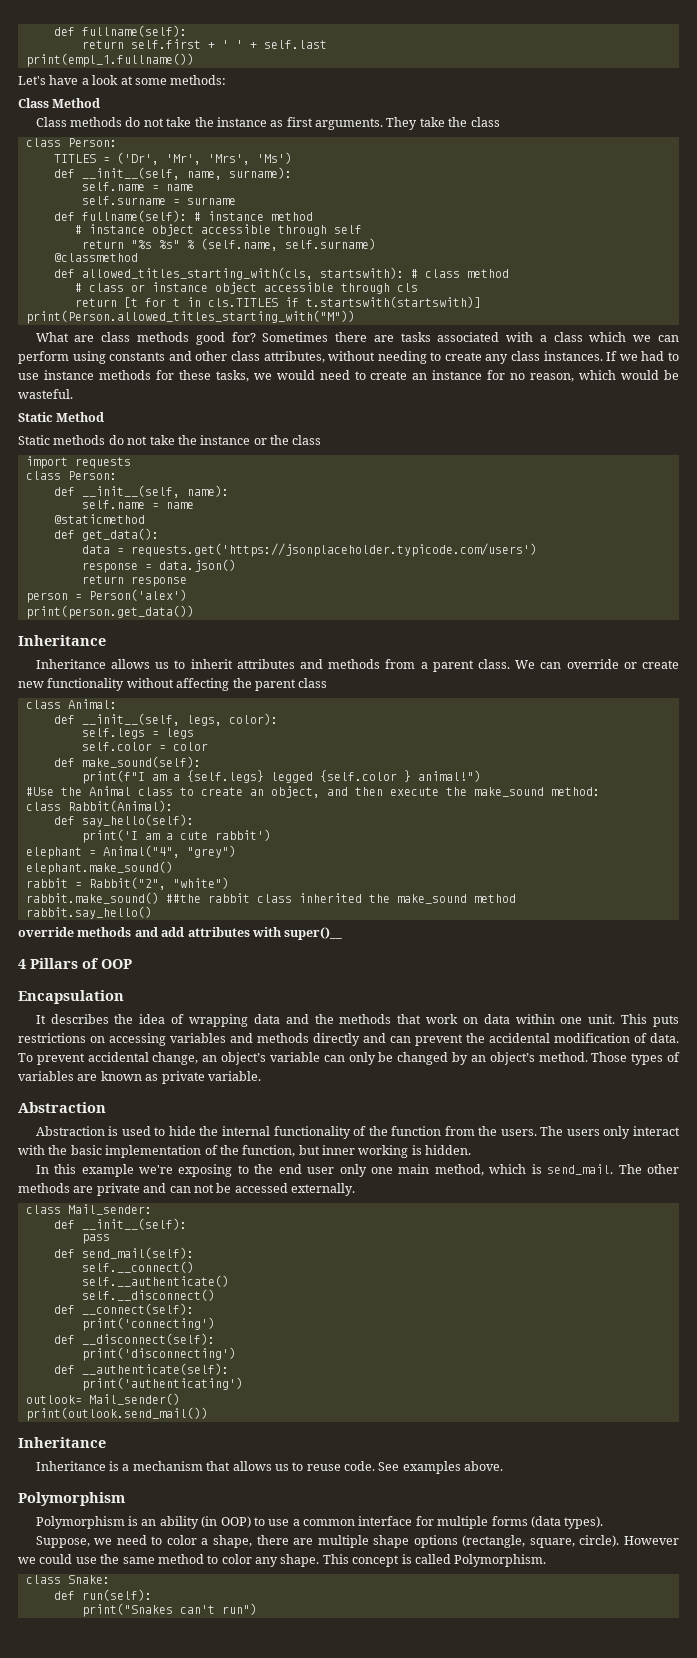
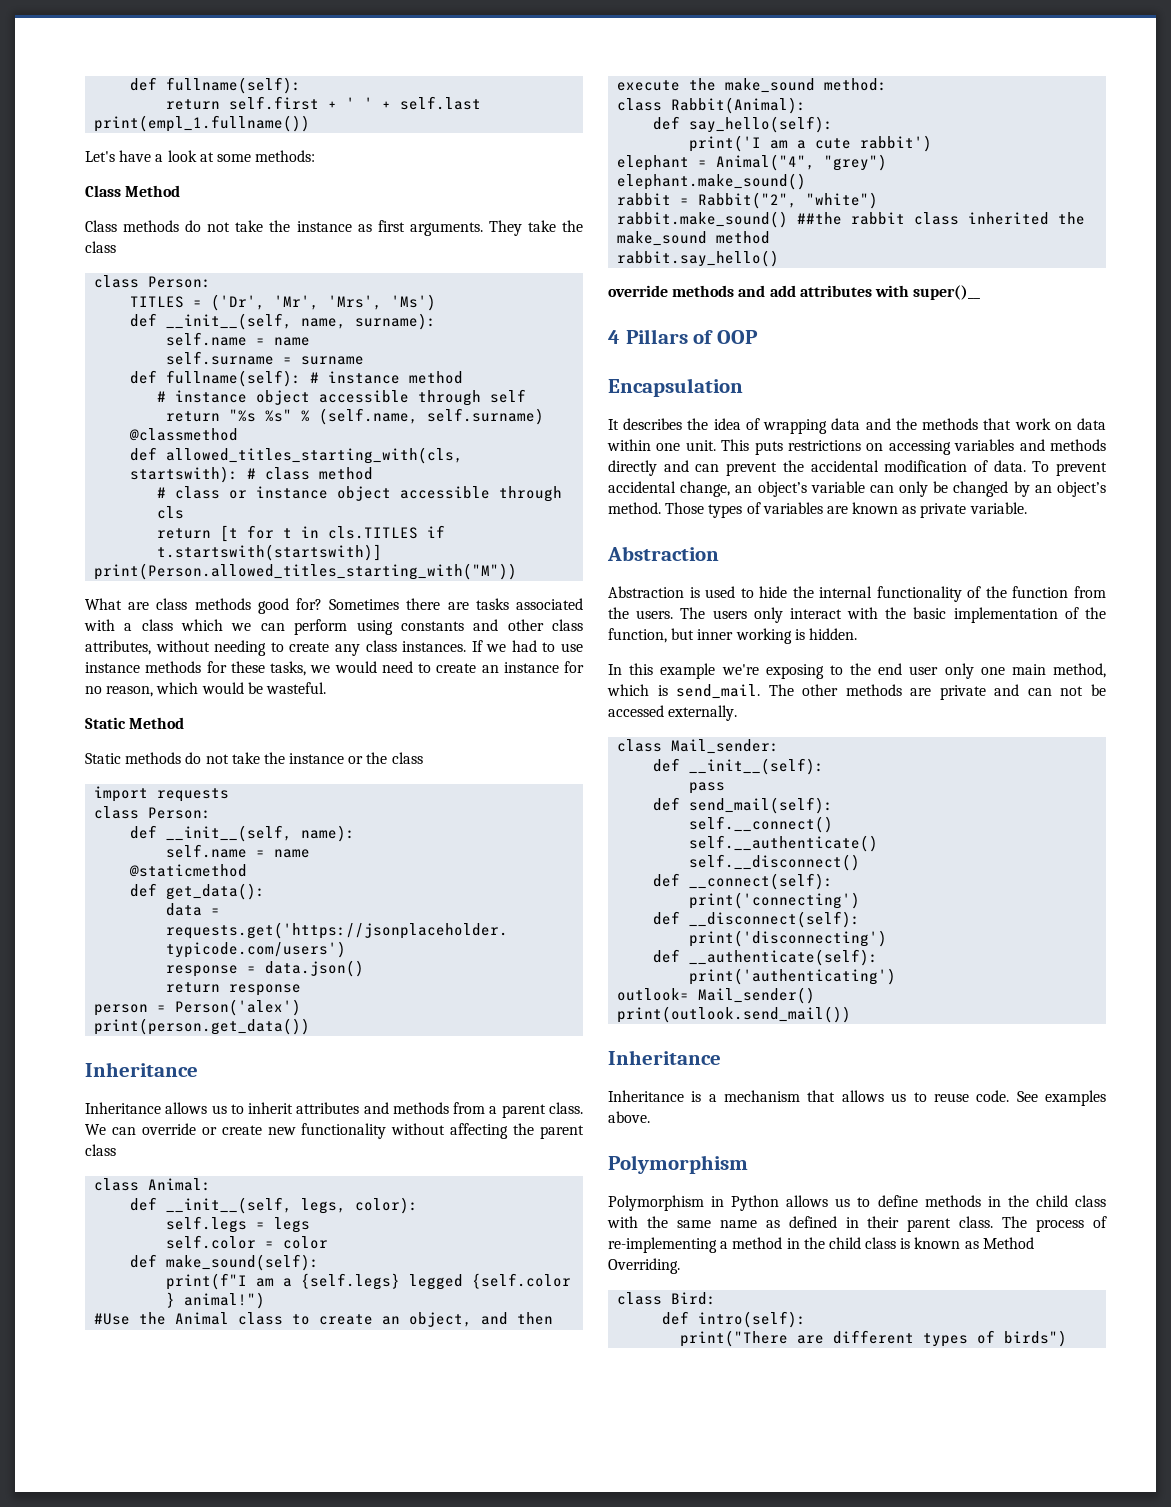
[128,1516,604,1529] [35,1535,679,1548] [18,1554,547,1567] [25,1575,110,1584] [53,1589,152,1601] [81,1603,257,1617] is an ability (in OOP) to use a common interface for multiple forms (data types). // Suppose, we need to color a shape, there are multiple shape options (rectangle, square, circle). However we could use the same method to color any shape. This concept is called Polymorphism. // class Snake: // def run(self): // print("Snakes can't run") -> [711,1195,1106,1211] [607,1216,1107,1232] [608,1237,1034,1253] [608,1258,680,1274] [617,1292,717,1305] [662,1311,807,1328] [680,1330,1068,1347] in Python allows us to define methods in the child class with the same name as defined in their parent class. The process of re-implementing a method in the child class is known as Method Overriding. // class Bird: // def intro(self): // print("There are different types of birds")

